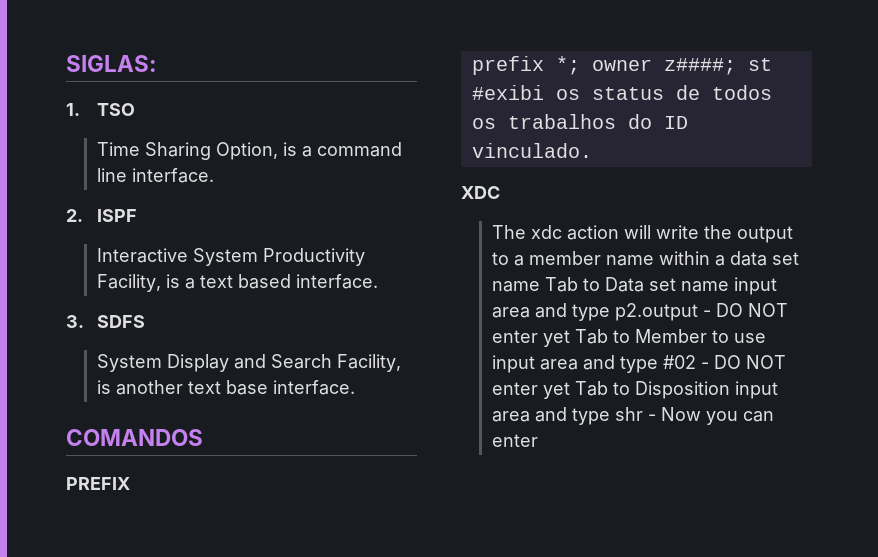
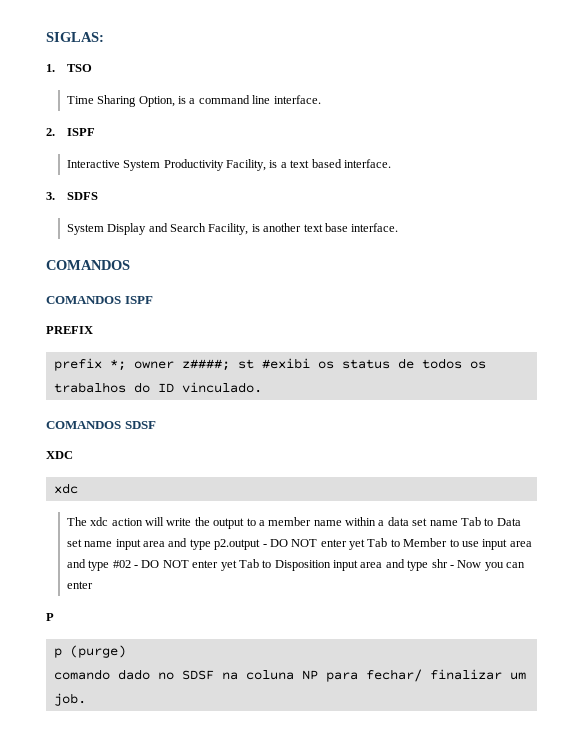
(203, 437) none -> [46,296,153,304] // COMANDOS ISPF
(592, 150) none -> [46,421,156,429] // COMANDOS SDSF
(500, 192) none -> [53,483,78,494] // xdc
(539, 440) none -> [46,613,54,621] [53,645,126,658] [53,669,526,682] [53,693,86,706] // P // p (purge) // comando dado no SDSF na coluna NP para fechar/ finalizar um job.

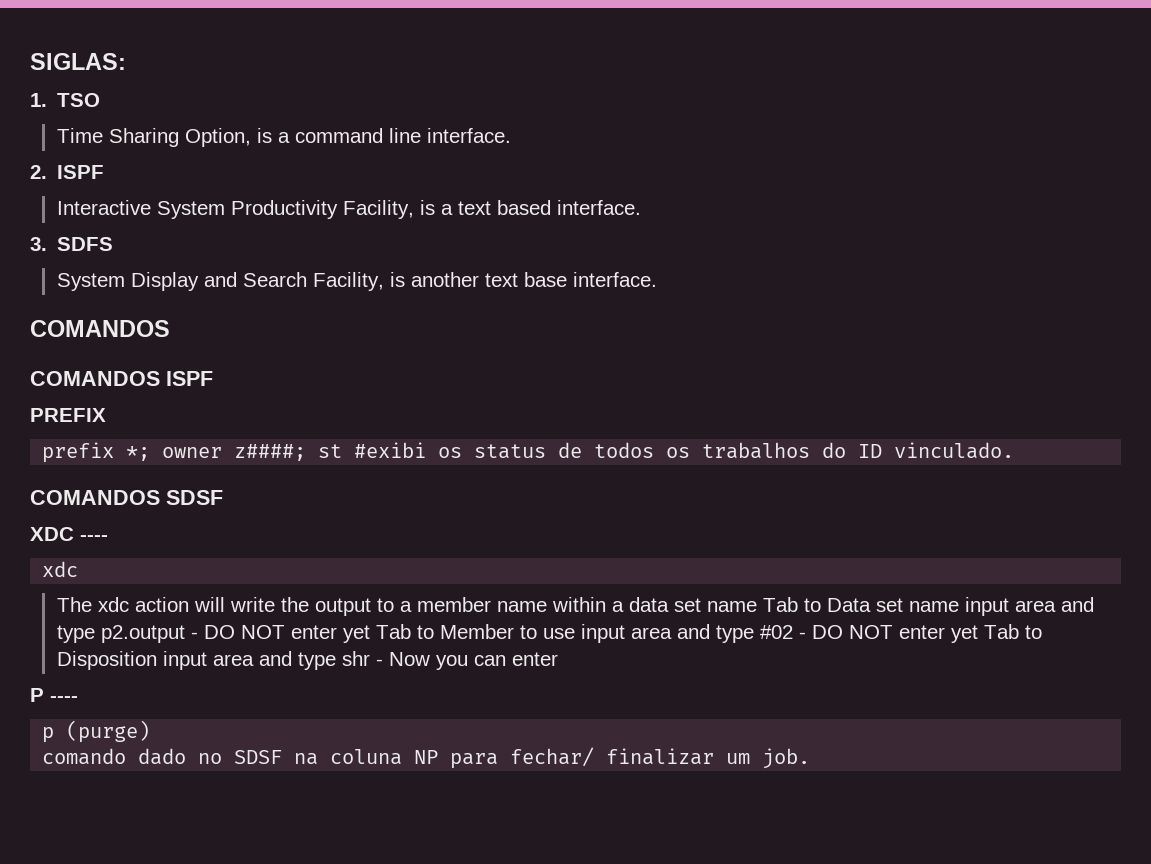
(73, 455) none -> [80,535,108,541] ----
(54, 617) none -> [50,696,78,702] ----

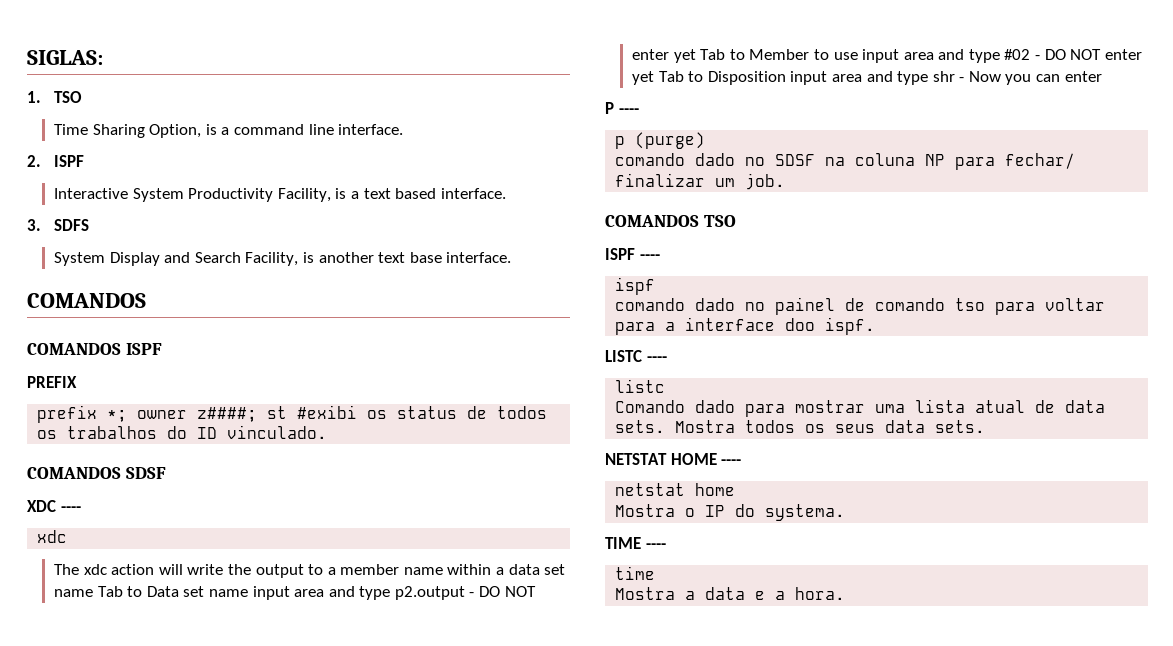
(811, 758) none -> [605,215,736,227] [605,248,660,260] [615,277,656,295] [615,297,1106,315] [615,317,876,335] [605,350,667,362] [615,379,666,393] [615,399,1106,417] [615,420,986,433] [605,453,742,465] [615,483,736,496] [615,504,846,521] [605,537,666,549] [615,566,656,580] [615,587,846,600] // COMANDOS TSO // ISPF ---- // ispf // comando dado no painel de comando tso para voltar para a interface doo ispf. // LISTC ---- // listc // Comando dado para mostrar uma lista atual de data sets. Mostra todos os seus data sets. // NETSTAT HOME ---- // netstat home // Mostra o IP do systema. // TIME ---- // time // Mostra a data e a hora.

